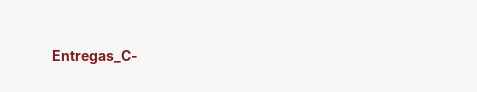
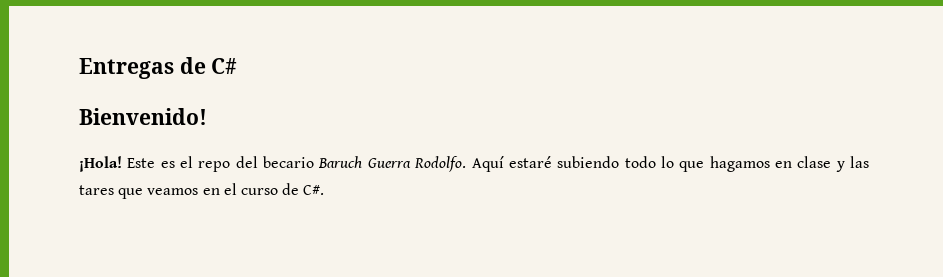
[52,50,138,64] Entregas_C- -> [79,57,238,79] [79,108,207,125] [79,156,870,172] [79,183,325,199] Entregas de C# // Bienvenido! // ¡Hola! Este es el repo del becario Baruch Guerra Rodolfo. Aquí estaré subiendo todo lo que hagamos en clase y las tares que veamos en el curso de C#.

